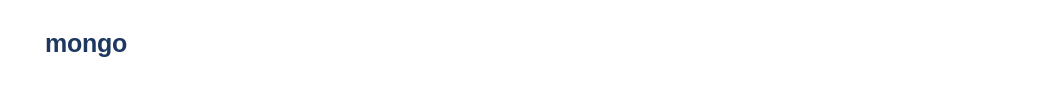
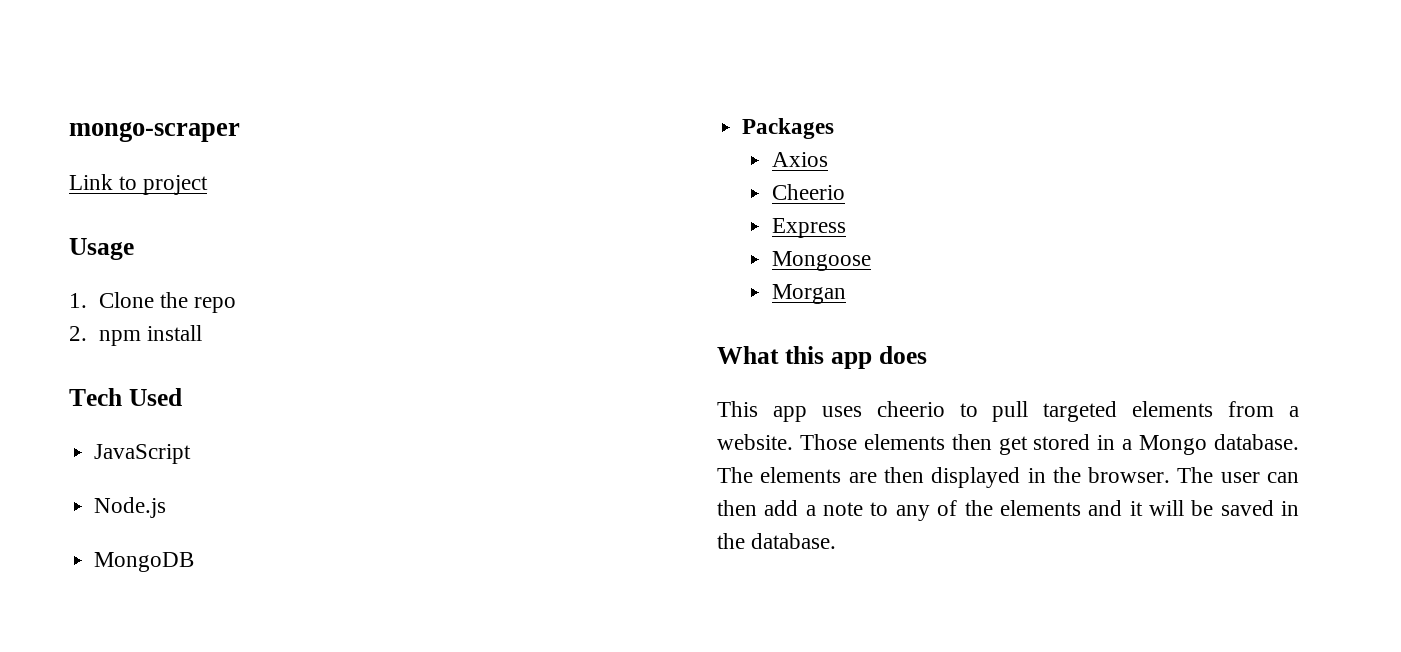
[45,38,127,57] mongo -> [69,121,240,142] [69,174,209,195] [69,238,134,260] [69,292,237,313] [69,325,203,346] [69,388,182,406] [94,444,192,464] [94,497,167,518] [94,552,195,572] [742,118,835,139] [772,152,829,167] [772,184,846,200] [772,218,847,238] [772,251,872,271] [772,284,847,304] [717,346,927,369] [717,401,1299,422] [717,434,1299,455] [717,467,1299,488] [717,500,1299,521] [717,533,837,549] mongo-scraper // Link to project // Usage // 1. Clone the repo // 2. npm install // Tech Used // JavaScript // Node.js // MongoDB // Packages // Axios // Cheerio // Express // Mongoose // Morgan // What this app does // This app uses cheerio to pull targeted elements from a website. Those elements then get stored in a Mongo database. The elements are then displayed in the browser. The user can then add a note to any of the elements and it will be saved in the database.

